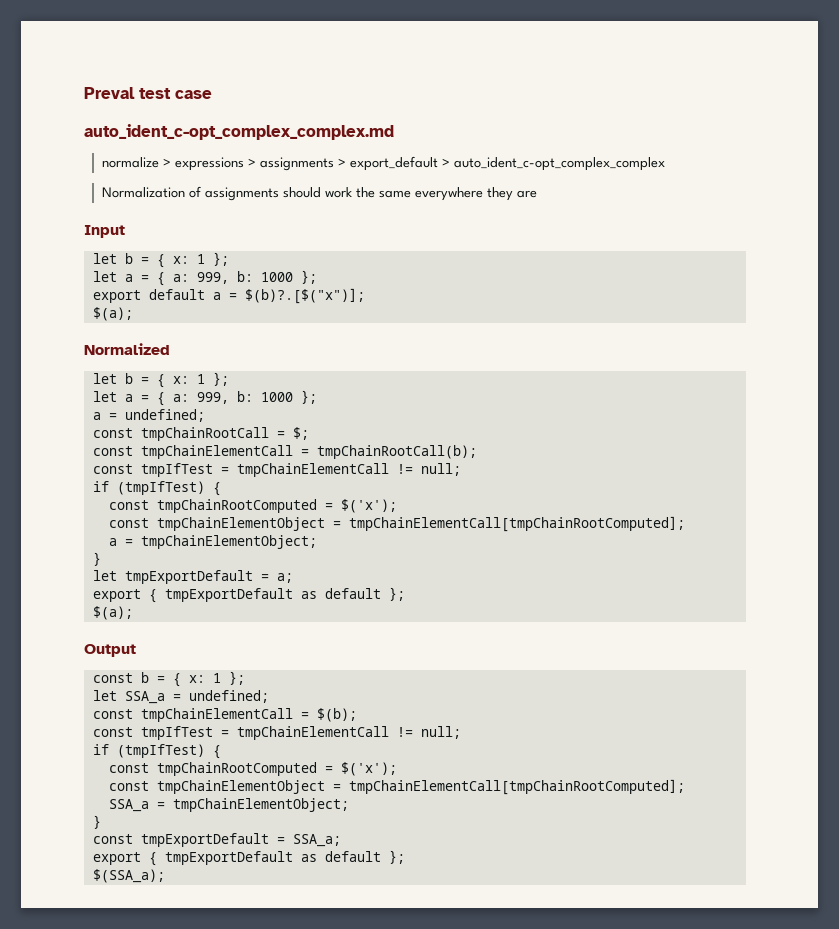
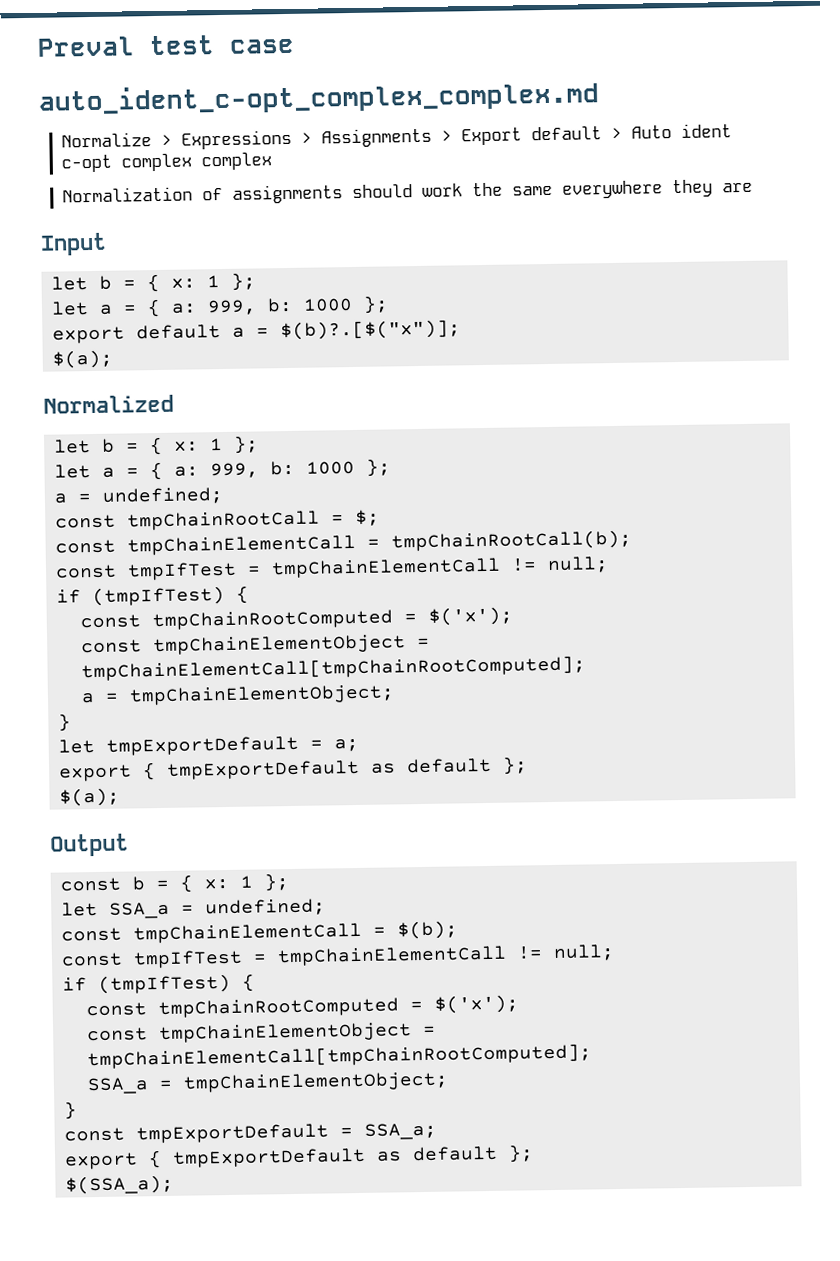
[101,156,665,171] normalize > expressions > assignments > export_default > auto_ident_c-opt_complex_complex -> [60,123,732,150] [60,152,272,173] Normalize > Expressions > Assignments > Export default > Auto ident c-opt complex complex

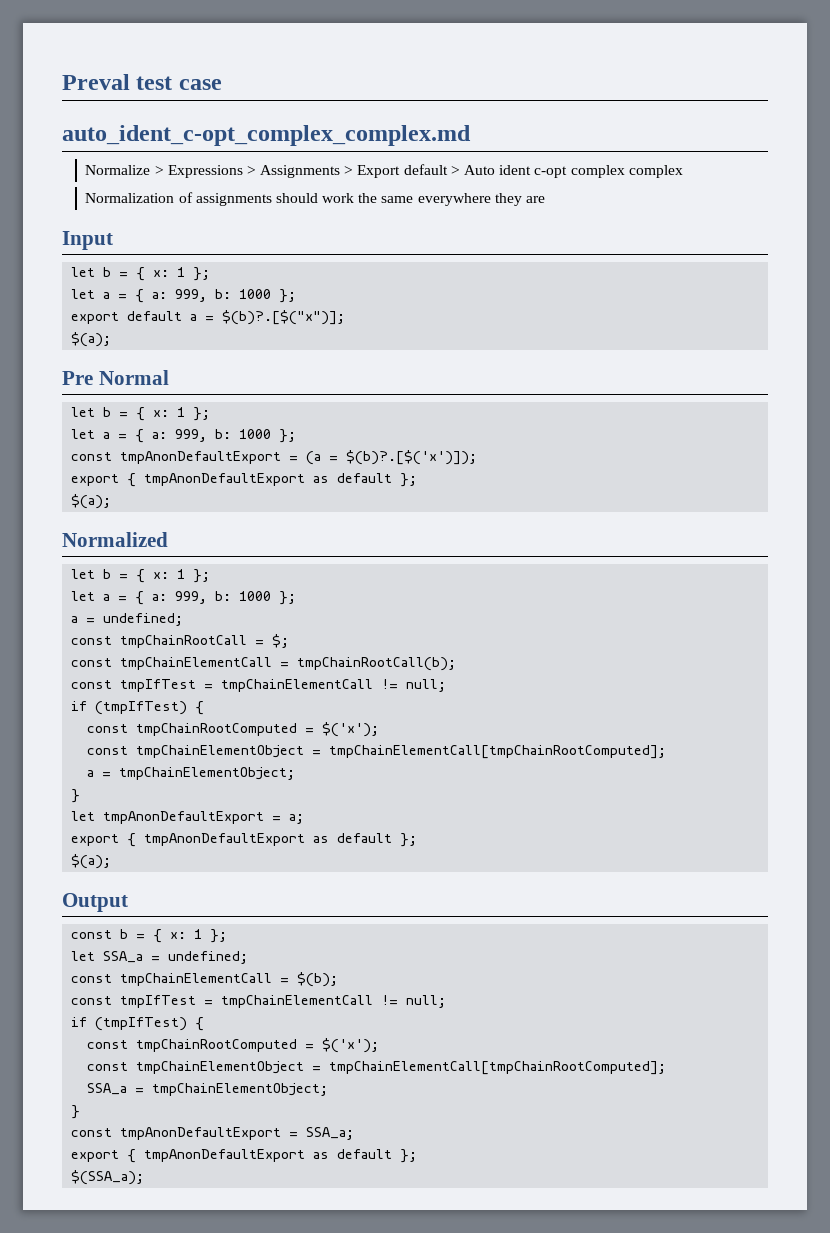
(113, 359) none -> [62,370,169,385] [71,407,211,421] [71,429,297,443] [71,450,478,465] [71,473,418,487] [71,494,112,509] // Pre Normal // let b = { x: 1 }; // let a = { a: 999, b: 1000 }; // const tmpAnonDefaultExport = (a = $(b)?.[$('x')]); // export { tmpAnonDefaultExport as default }; // $(a);
[105,735,299,756] tmpExportDefault -> [103,811,265,824] tmpAnonDefaultExport
[166,759,360,780] tmpExportDefault -> [144,833,306,846] tmpAnonDefaultExport
[135,1123,329,1144] tmpExportDefault -> [120,1127,282,1140] tmpAnonDefaultExport
[171,1147,366,1168] tmpExportDefault -> [144,1149,306,1162] tmpAnonDefaultExport

